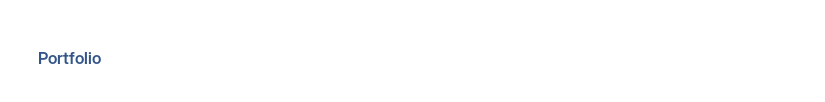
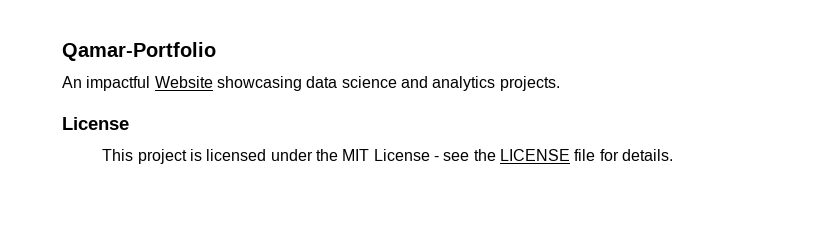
[38,52,101,64] Portfolio -> [62,42,216,61] [62,76,560,91] [62,117,129,130] [102,149,673,164] Qamar-Portfolio // An impactful Website showcasing data science and analytics projects. // License // This project is licensed under the MIT License - see the LICENSE file for details.

